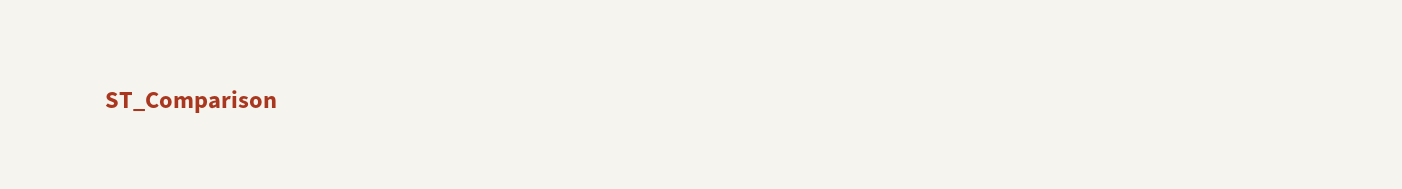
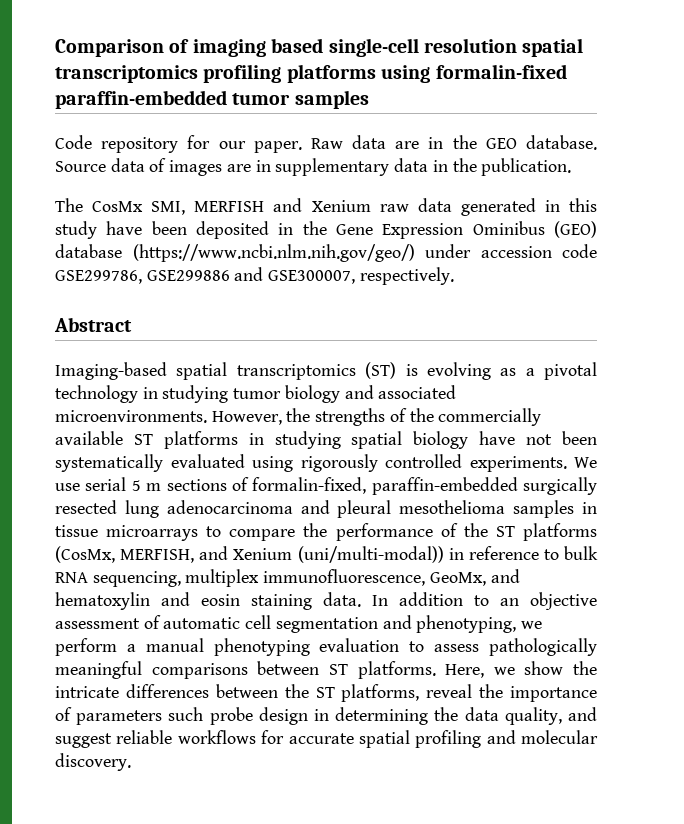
[105,90,277,113] ST_Comparison -> [55,38,584,57] [55,64,567,83] [55,90,369,109] [55,135,597,153] [55,158,572,176] [55,198,598,216] [55,221,597,239] [55,244,597,262] [55,267,454,285] [54,317,132,332] [55,362,597,380] [55,385,457,403] [55,408,542,426] [55,431,598,449] [55,454,597,472] [55,477,597,495] [55,500,597,518] [55,523,597,541] [55,546,598,563] [55,569,520,587] [55,592,597,610] [55,615,543,633] [55,638,597,656] [55,661,597,679] [55,684,597,702] [55,707,597,725] [55,730,598,748] [55,753,131,771] Comparison of imaging based single-cell resolution spatial transcriptomics profiling platforms using formalin-fixed paraffin-embedded tumor samples // Code repository for our paper. Raw data are in the GEO database. Source data of images are in supplementary data in the publication. // The CosMx SMI, MERFISH and Xenium raw data generated in this study have been deposited in the Gene Expression Ominibus (GEO) database (https://www.ncbi.nlm.nih.gov/geo/) under accession code GSE299786, GSE299886 and GSE300007, respectively. // Abstract // Imaging-based spatial transcriptomics (ST) is evolving as a pivotal technology in studying tumor biology and associated microenvironments. However, the strengths of the commercially available ST platforms in studying spatial biology have not been systematically evaluated using rigorously controlled experiments. We use serial 5 m sections of formalin-fixed, paraffin-embedded surgically resected lung adenocarcinoma and pleural mesothelioma samples in tissue microarrays to compare the performance of the ST platforms (CosMx, MERFISH, and Xenium (uni/multi-modal)) in reference to bulk RNA sequencing, multiplex immunofluorescence, GeoMx, and hematoxylin and eosin staining data. In addition to an objective assessment of automatic cell segmentation and phenotyping, we perform a manual phenotyping evaluation to assess pathologically meaningful comparisons between ST platforms. Here, we show the intricate differences between the ST platforms, reveal the importance of parameters such probe design in determining the data quality, and suggest reliable workflows for accurate spatial profiling and molecular discovery.

